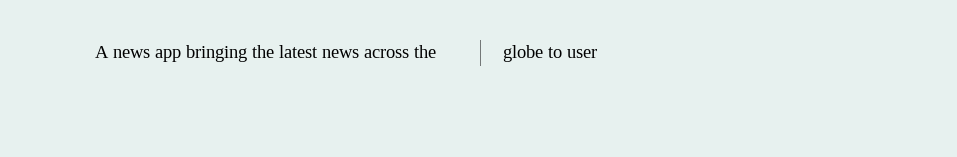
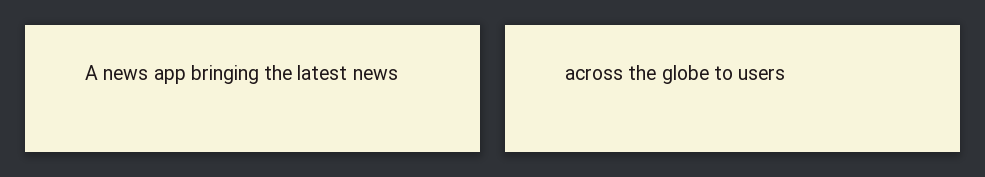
[567,49,597,58] user -> [738,68,786,80] users

